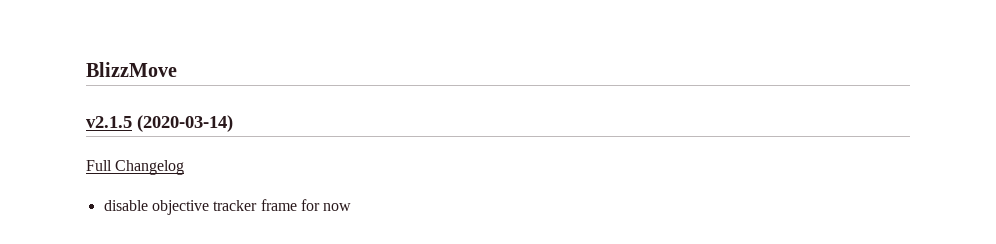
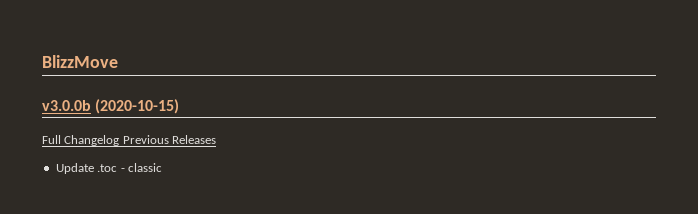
[86,115,233,132] v2.1.5 (2020-03-14) -> [42,99,180,114] v3.0.0b (2020-10-15)
[103,199,352,215] // disable objective tracker frame for now -> [122,135,217,144] [55,163,162,174] Previous Releases // Update .toc - classic

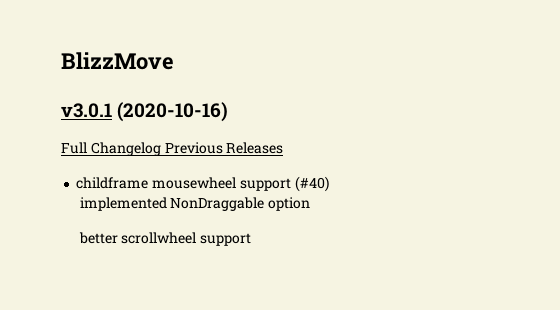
[42,99,180,114] v3.0.0b (2020-10-15) -> [61,102,229,122] v3.0.1 (2020-10-16)
[55,163,162,174] Update .toc - classic -> [76,176,329,192] [79,197,311,211] [78,232,252,246] childframe mousewheel support (#40) // implemented NonDraggable option // better scrollwheel support

